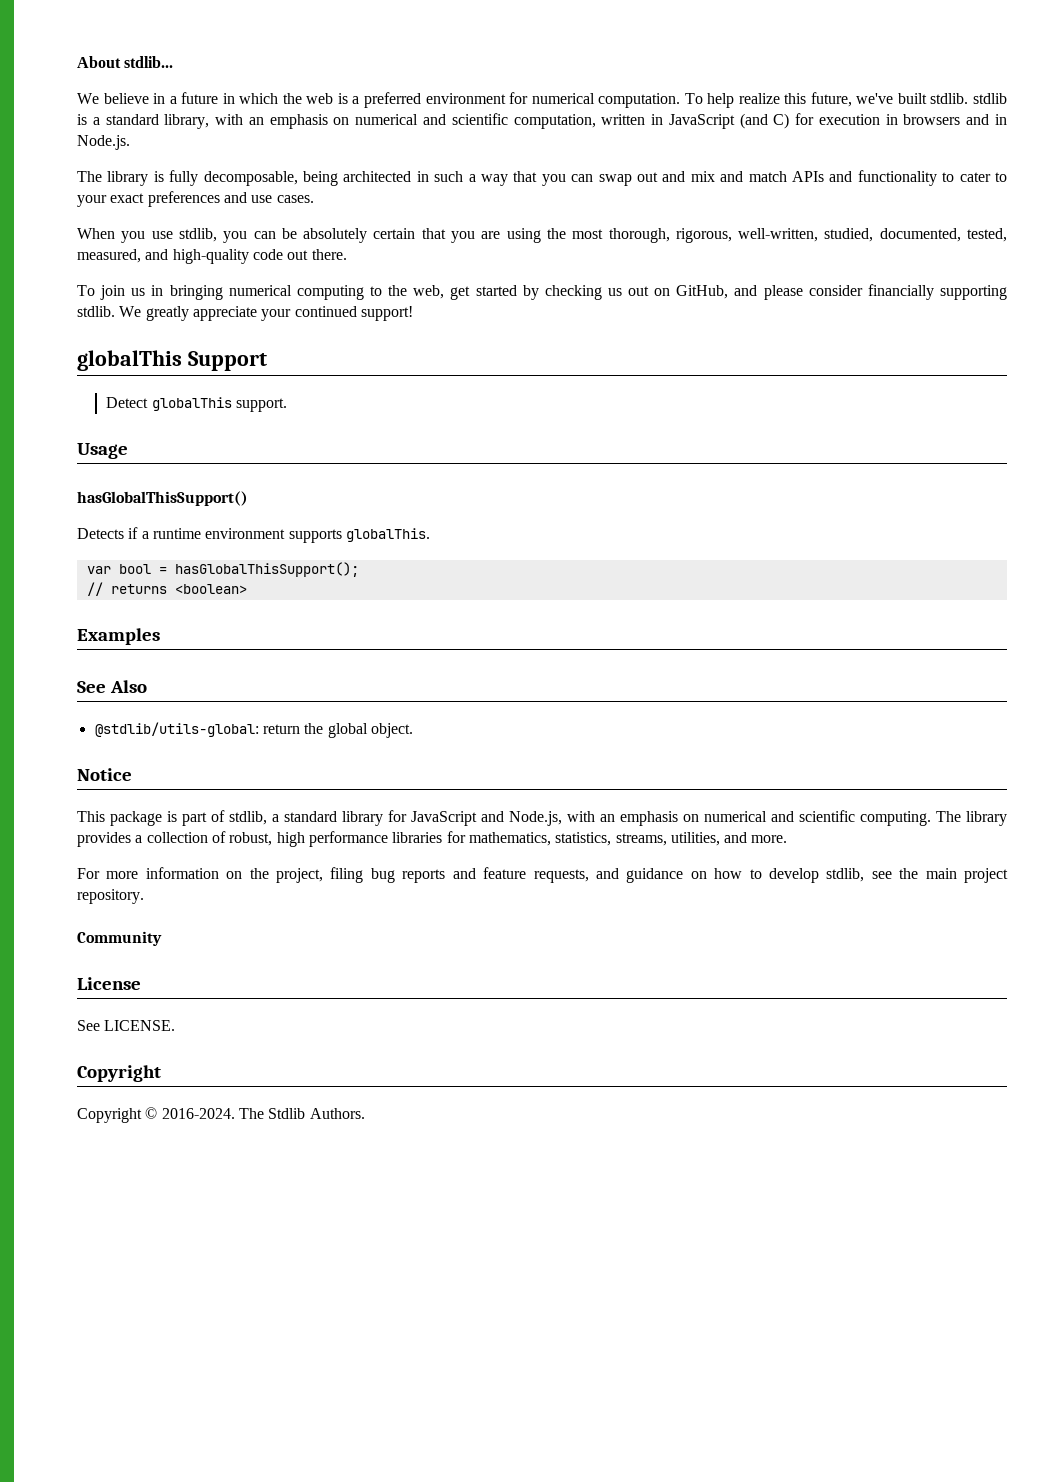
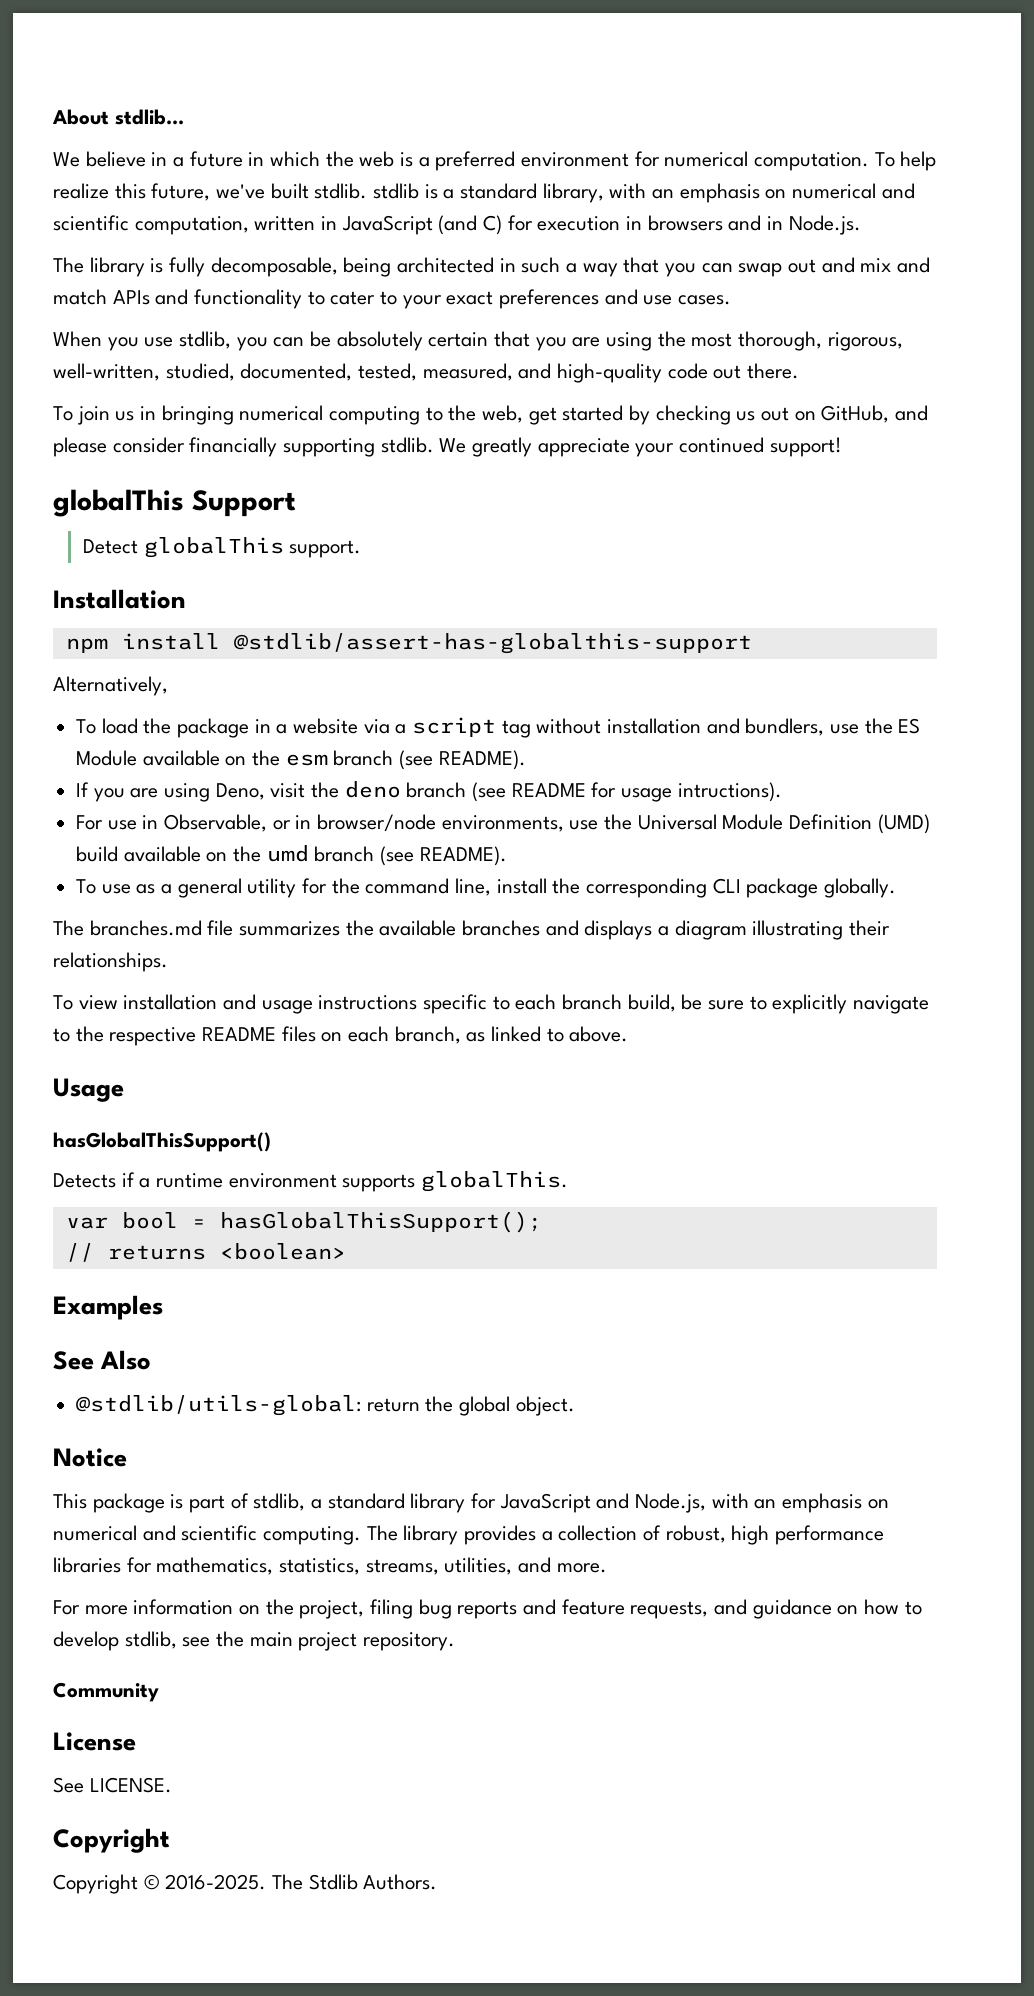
(287, 405) none -> [53,589,186,609] [65,633,752,654] [53,676,168,696] [76,717,921,738] [76,750,526,770] [76,781,782,802] [76,814,930,834] [76,845,507,866] [76,878,897,898] [53,920,891,940] [53,952,168,972] [53,994,930,1014] [53,1026,629,1046] // Installation // npm install @stdlib/assert-has-globalthis-support // Alternatively, // To load the package in a website via a script tag without installation and bundlers, use the ES Module available on the esm branch (see README). // If you are using Deno, visit the deno branch (see README for usage intructions). // For use in Observable, or in browser/node environments, use the Universal Module Definition (UMD) build available on the umd branch (see README). // To use as a general utility for the command line, install the corresponding CLI package globally. // The branches.md file summarizes the available branches and displays a diagram illustrating their relationships. // To view installation and usage instructions specific to each branch build, be sure to explicitly navigate to the respective README files on each branch, as linked to above.
[161,1108,235,1119] 2016-2024. -> [165,1874,267,1890] 2016-2025.

